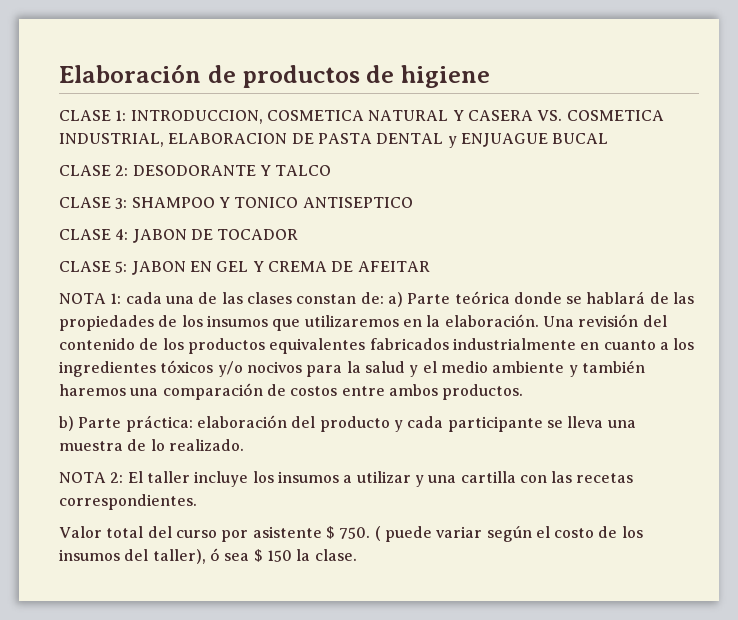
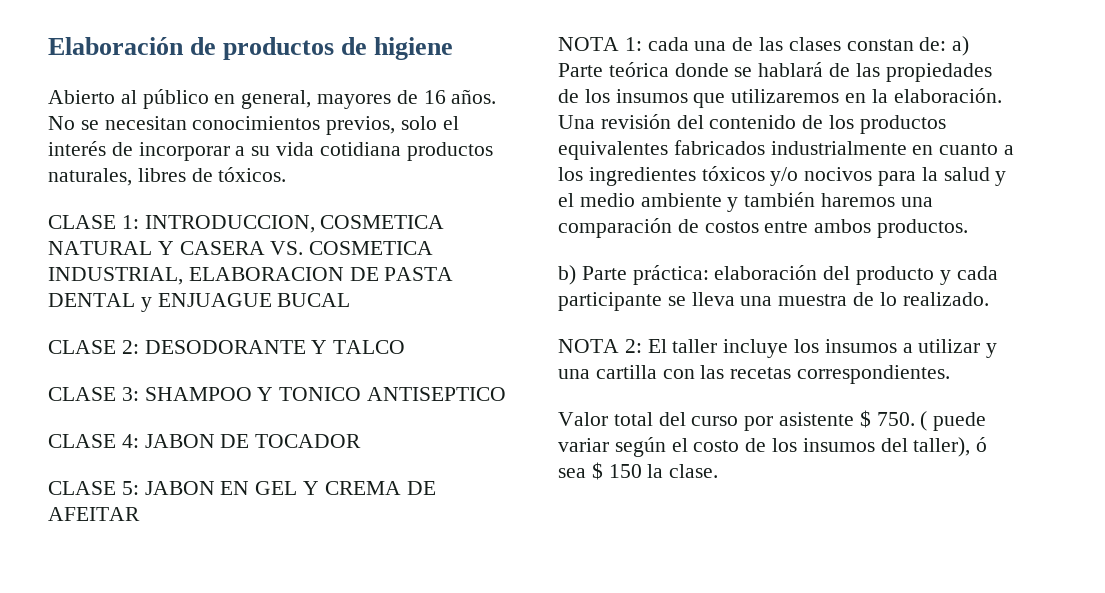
(490, 76) none -> [48,89,497,109] [48,116,459,135] [48,141,493,161] [48,167,287,186] // Abierto al público en general, mayores de 16 años. No se necesitan conocimientos previos, solo el interés de incorporar a su vida cotidiana productos naturales, libres de tóxicos.

